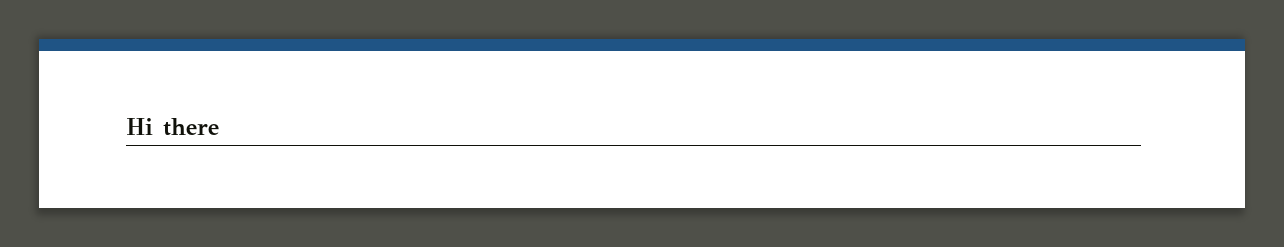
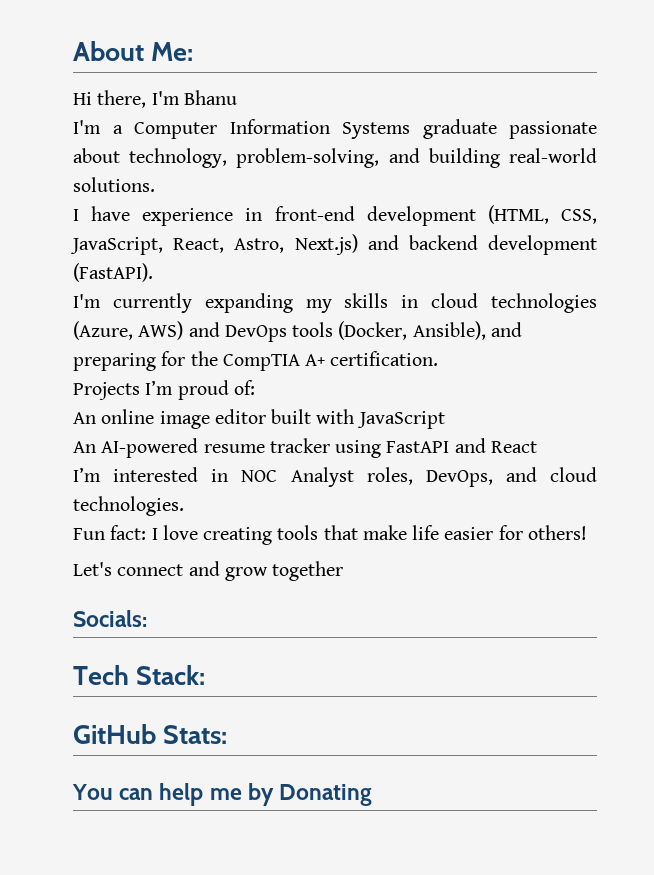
[126,118,219,136] Hi there -> [73,41,194,61] [73,90,237,108] [73,119,597,139] [73,148,597,168] [73,177,155,192] [73,205,597,226] [70,234,597,255] [73,263,153,282] [73,293,597,313] [73,321,522,342] [73,351,439,371] [73,380,255,400] [73,409,445,429] [73,438,537,458] [73,467,597,487] [73,496,184,516] [73,525,587,545] [73,561,344,581] [73,610,147,627] [73,665,206,685] [73,724,228,744] [72,783,373,806] About Me: // Hi there, I'm Bhanu // I'm a Computer Information Systems graduate passionate about technology, problem-solving, and building real-world solutions. // I have experience in front-end development (HTML, CSS, JavaScript, React, Astro, Next.js) and backend development (FastAPI). // I'm currently expanding my skills in cloud technologies (Azure, AWS) and DevOps tools (Docker, Ansible), and preparing for the CompTIA A+ certification. // Projects I’m proud of: // An online image editor built with JavaScript // An AI-powered resume tracker using FastAPI and React // I’m interested in NOC Analyst roles, DevOps, and cloud technologies. // Fun fact: I love creating tools that make life easier for others! // Let's connect and grow together // Socials: // Tech Stack: // GitHub Stats: // You can help me by Donating

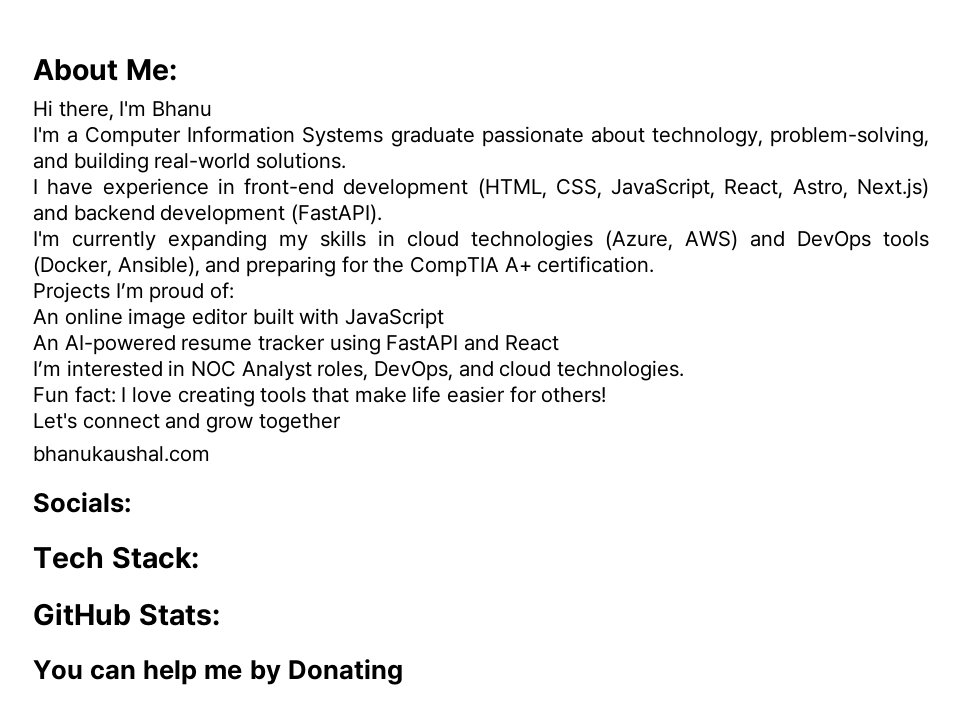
(344, 571) none -> [33,446,210,462] // bhanukaushal.com

